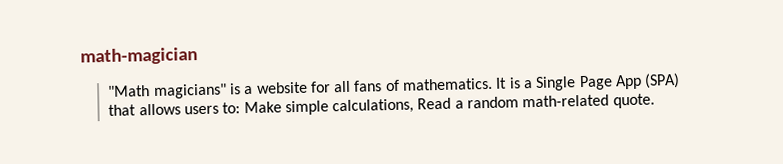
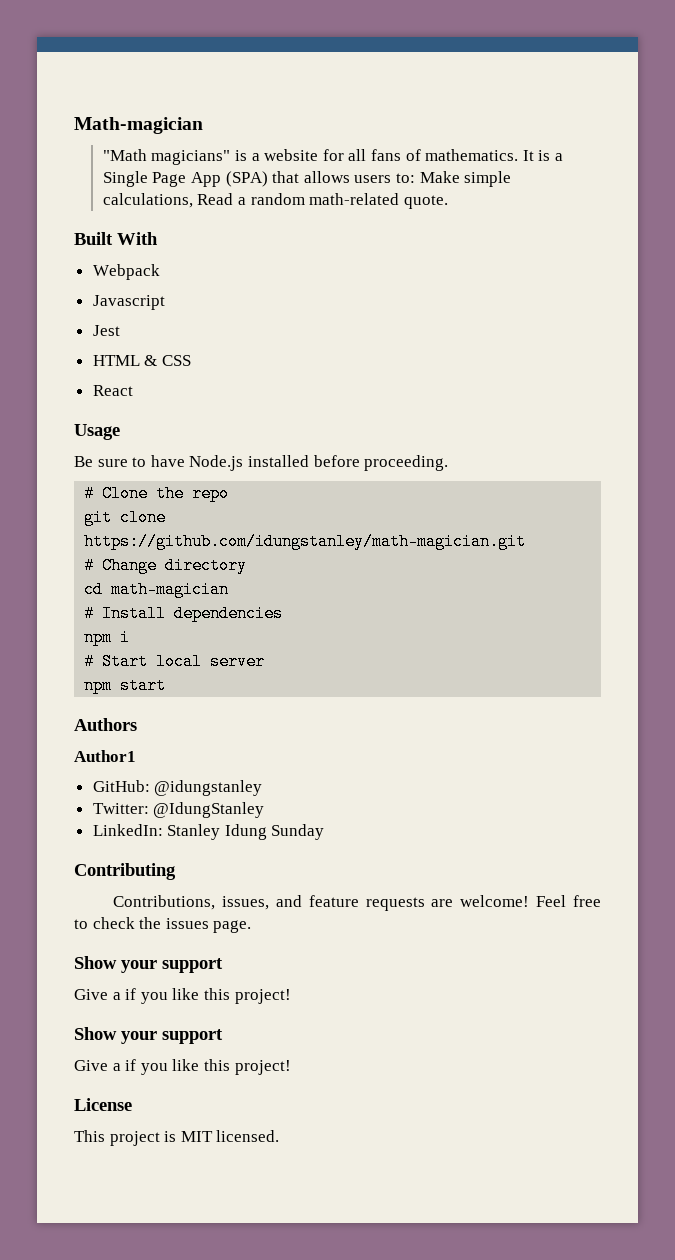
[80,47,198,66] math-magician -> [74,117,203,134] Math-magician
(655, 101) none -> [74,232,158,245] [92,264,160,280] [92,295,165,310] [92,325,120,336] [92,355,191,366] [92,385,133,396] [74,424,120,440] [74,455,449,471] [84,485,230,502] [84,509,167,526] [84,533,527,550] [84,557,248,574] [84,581,230,598] [84,605,284,622] [84,629,131,646] [84,653,266,670] [84,677,167,694] [74,718,137,731] [74,750,136,762] [92,780,263,796] [92,802,265,818] [92,824,325,840] [74,863,176,880] [113,895,601,911] [74,917,252,933] [74,956,223,973] [74,988,291,1004] [74,1027,223,1044] [74,1059,291,1075] [74,1098,132,1111] [74,1130,280,1146] // Built With // Webpack // Javascript // Jest // HTML & CSS // React // Usage // Be sure to have Node.js installed before proceeding. // # Clone the repo // git clone https://github.com/idungstanley/math-magician.git // # Change directory // cd math-magician // # Install dependencies // npm i // # Start local server // npm start // Authors // Author1 // GitHub: @idungstanley // Twitter: @IdungStanley // LinkedIn: Stanley Idung Sunday // Contributing // Contributions, issues, and feature requests are welcome! Feel free to check the issues page. // Show your support // Give a if you like this project! // Show your support // Give a if you like this project! // License // This project is MIT licensed.

